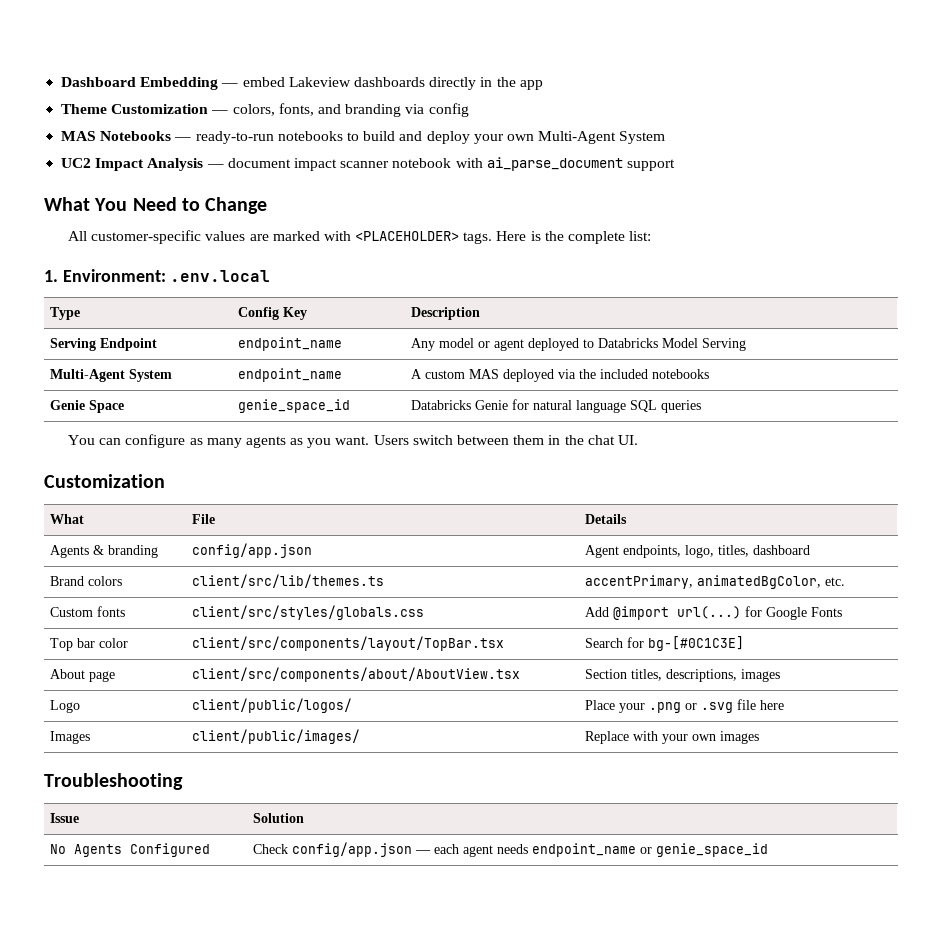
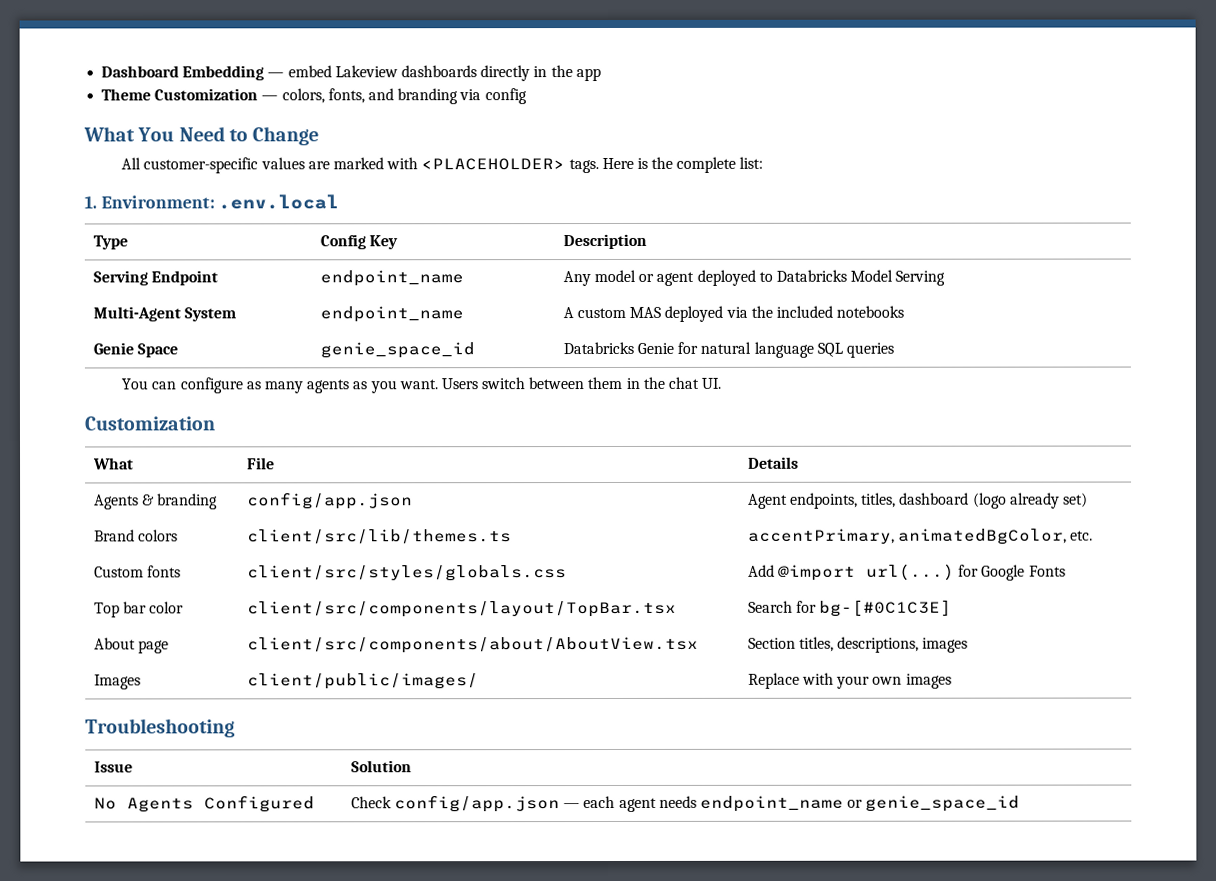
[61,131,666,144] [61,157,675,171] // MAS Notebooks — ready-to-run notebooks to build and deploy your own Multi-Agent System // UC2 Impact Analysis — document impact scanner notebook with ai_parse_document support -> (527, 96) none
[685,545,715,558] logo, -> (859, 500) none
(811, 550) none -> [972,492,1089,509] (logo already set)
[50,700,81,713] [192,698,353,713] [585,699,785,713] // Logo | client/public/logos/ | Place your .png or .svg file here -> (969, 645) none

